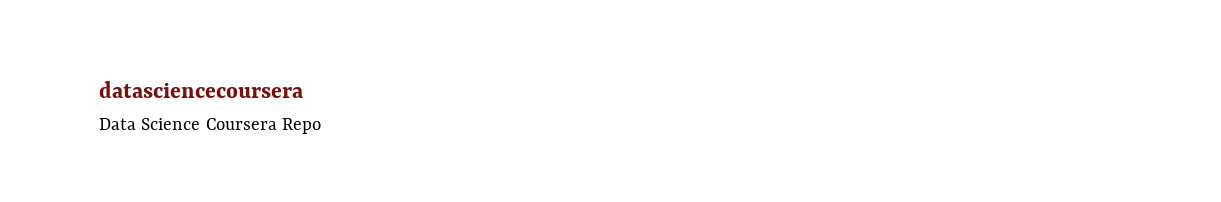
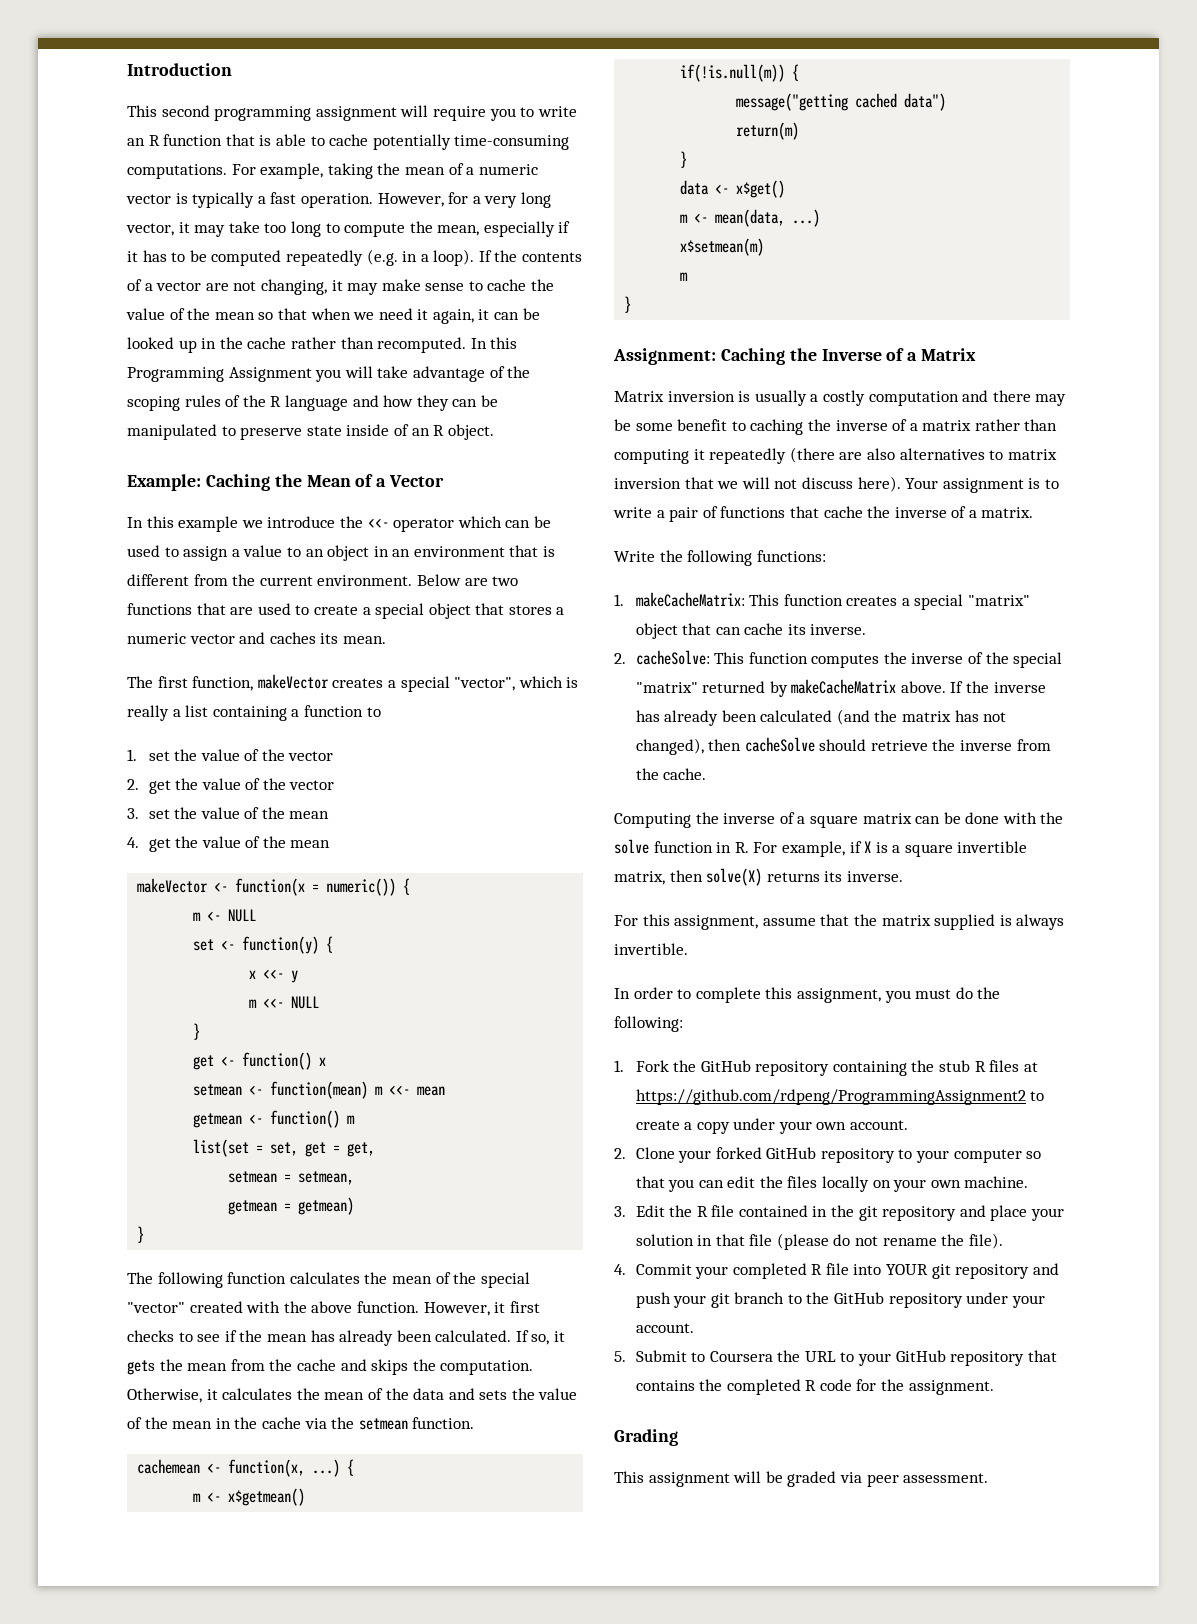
[99,81,304,98] [99,118,321,134] datasciencecoursera // Data Science Coursera Repo -> [127,63,232,76] [127,105,577,121] [127,134,570,150] [127,163,538,179] [126,192,551,208] [126,221,571,237] [127,249,583,266] [127,279,555,295] [126,308,540,324] [127,337,518,353] [127,366,531,382] [127,395,498,411] [127,424,494,440] [127,474,445,491] [127,516,551,532] [127,545,556,561] [127,574,519,586] [127,603,565,619] [127,632,386,644] [127,674,579,692] [127,705,381,721] [127,749,334,761] [127,778,335,794] [127,807,330,819] [127,836,331,852] [137,878,411,896] [193,909,257,922] [193,936,334,954] [249,969,299,983] [249,996,320,1009] [193,1023,201,1040] [193,1052,327,1070] [193,1081,446,1099] [193,1110,356,1128] [193,1139,376,1157] [228,1171,355,1185] [228,1197,355,1215] [137,1226,145,1243] [127,1272,530,1288] [127,1301,540,1316] [127,1330,566,1346] [127,1359,534,1375] [127,1388,578,1403] [127,1417,475,1430] [137,1459,355,1477] [193,1488,306,1506] [680,64,800,82] [736,93,947,111] [736,122,800,140] [680,151,688,168] [680,180,786,198] [680,209,821,227] [680,238,765,256] [680,272,689,281] [624,296,632,313] [613,348,977,365] [614,390,1067,406] [614,419,1058,435] [614,447,1057,464] [614,476,1059,493] [613,506,1034,522] [614,550,826,566] [614,592,1031,610] [635,623,867,639] [614,650,1063,668] [635,679,1046,697] [635,709,1007,726] [635,737,1051,755] [635,768,707,780] [614,812,1064,828] [614,839,1028,857] [614,868,903,886] [614,914,1065,930] [614,943,688,955] [614,987,1001,1003] [614,1016,683,1032] [614,1060,1038,1076] [635,1089,1045,1105] [635,1118,909,1134] [614,1147,1042,1163] [635,1176,1029,1192] [614,1205,1064,1221] [635,1233,1003,1250] [614,1263,1059,1279] [635,1292,1045,1308] [635,1323,694,1333] [614,1350,1057,1366] [635,1379,994,1395] [614,1429,678,1446] [614,1471,989,1487] Introduction // This second programming assignment will require you to write an R function that is able to cache potentially time-consuming computations. For example, taking the mean of a numeric vector is typically a fast operation. However, for a very long vector, it may take too long to compute the mean, especially if it has to be computed repeatedly (e.g. in a loop). If the contents of a vector are not changing, it may make sense to cache the value of the mean so that when we need it again, it can be looked up in the cache rather than recomputed. In this Programming Assignment you will take advantage of the scoping rules of the R language and how they can be manipulated to preserve state inside of an R object. // Example: Caching the Mean of a Vector // In this example we introduce the <<- operator which can be used to assign a value to an object in an environment that is different from the current environment. Below are two functions that are used to create a special object that stores a numeric vector and caches its mean. // The first function, makeVector creates a special "vector", which is really a list containing a function to // 1. set the value of the vector // 2. get the value of the vector // 3. set the value of the mean // 4. get the value of the mean // makeVector <- function(x = numeric()) { // m <- NULL // set <- function(y) { // x <<- y // m <<- NULL // } // get <- function() x // setmean <- function(mean) m <<- mean // getmean <- function() m // list(set = set, get = get, // setmean = setmean, // getmean = getmean) // } // The following function calculates the mean of the special "vector" created with the above function. However, it first checks to see if the mean has already been calculated. If so, it gets the mean from the cache and skips the computation. Otherwise, it calculates the mean of the data and sets the value of the mean in the cache via the setmean function. // cachemean <- function(x, ...) { // m <- x$getmean() // if(!is.null(m)) { // message("getting cached data") // return(m) // } // data <- x$get() // m <- mean(data, ...) // x$setmean(m) // m // } // Assignment: Caching the Inverse of a Matrix // Matrix inversion is usually a costly computation and there may be some benefit to caching the inverse of a matrix rather than computing it repeatedly (there are also alternatives to matrix inversion that we will not discuss here). Your assignment is to write a pair of functions that cache the inverse of a matrix. // Write the following functions: // 1. makeCacheMatrix: This function creates a special "matrix" object that can cache its inverse. // 2. cacheSolve: This function computes the inverse of the special "matrix" returned by makeCacheMatrix above. If the inverse has already been calculated (and the matrix has not changed), then cacheSolve should retrieve the inverse from the cache. // Computing the inverse of a square matrix can be done with the solve function in R. For example, if X is a square invertible matrix, then solve(X) returns its inverse. // For this assignment, assume that the matrix supplied is always invertible. // In order to complete this assignment, you must do the following: // 1. Fork the GitHub repository containing the stub R files at https://github.com/rdpeng/ProgrammingAssignment2 to create a copy under your own account. // 2. Clone your forked GitHub repository to your computer so that you can edit the files locally on your own machine. // 3. Edit the R file contained in the git repository and place your solution in that file (please do not rename the file). // 4. Commit your completed R file into YOUR git repository and push your git branch to the GitHub repository under your account. // 5. Submit to Coursera the URL to your GitHub repository that contains the completed R code for the assignment. // Grading // This assignment will be graded via peer assessment.

